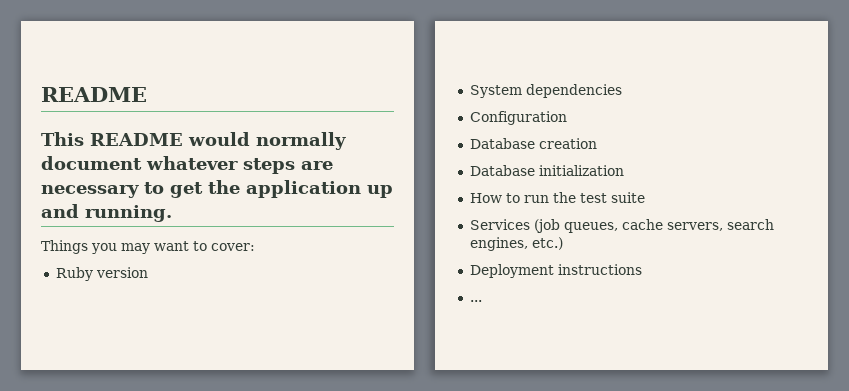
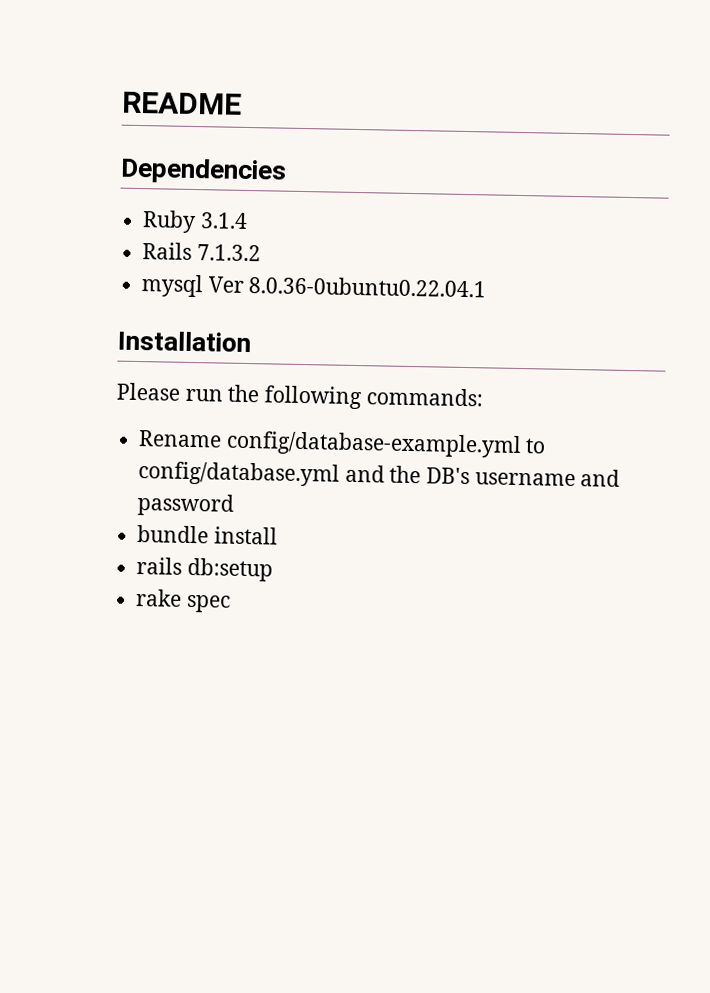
[41,132,346,150] [41,156,333,174] [41,180,393,198] [41,204,172,222] [41,240,255,254] [55,267,148,281] [469,84,622,98] [469,111,567,125] [469,138,597,149] [469,165,624,176] [469,192,645,203] [469,219,774,233] [469,237,563,251] [469,264,642,278] [469,300,482,302] This README would normally document whatever steps are necessary to get the application up and running. // Things you may want to cover: // Ruby version // System dependencies // Configuration // Database creation // Database initialization // How to run the test suite // Services (job queues, cache servers, search engines, etc.) // Deployment instructions // ... -> [120,157,287,185] [142,210,248,234] [142,242,261,262] [141,274,487,298] [117,330,251,353] [116,382,483,410] [138,430,547,459] [138,461,621,487] [137,493,236,517] [137,525,278,545] [136,557,273,582] [135,589,231,613] Dependencies // Ruby 3.1.4 // Rails 7.1.3.2 // mysql Ver 8.0.36-0ubuntu0.22.04.1 // Installation // Please run the following commands: // Rename config/database-example.yml to config/database.yml and the DB's username and password // bundle install // rails db:setup // rake spec

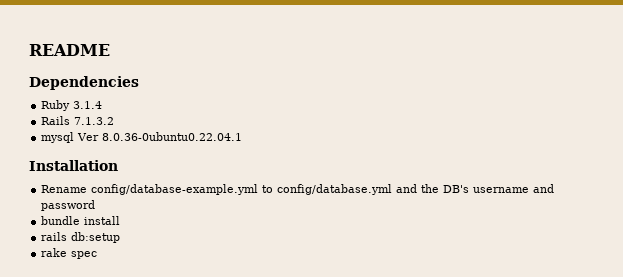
[116,382,483,410] // Please run the following commands: -> (118, 165) none

